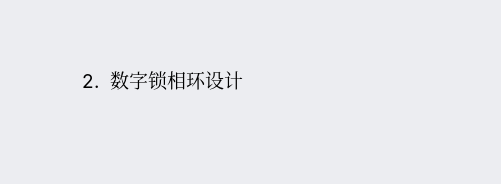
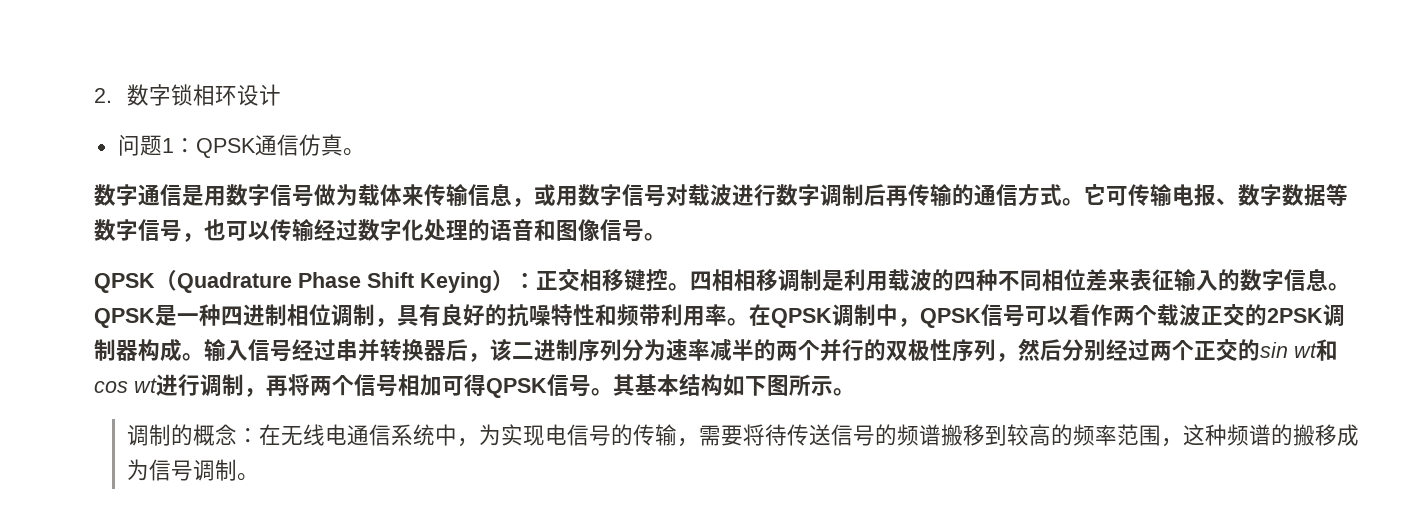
(243, 80) none -> [117,134,365,158] [94,183,1348,207] [94,219,666,242] [94,268,1350,293] [94,304,1345,328] [94,338,1338,362] [94,374,855,398] [126,424,1359,447] [126,459,259,481] // 问题1：QPSK通信仿真。 // 数字通信是用数字信号做为载体来传输信息，或用数字信号对载波进行数字调制后再传输的通信方式。它可传输电报、数字数据等数字信号，也可以传输经过数字化处理的语音和图像信号。 // QPSK（Quadrature Phase Shift Keying）：正交相移键控。四相相移调制是利用载波的四种不同相位差来表征输入的数字信息。QPSK是一种四进制相位调制，具有良好的抗噪特性和频带利用率。在QPSK调制中，QPSK信号可以看作两个载波正交的2PSK调制器构成。输入信号经过串并转换器后，该二进制序列分为速率减半的两个并行的双极性序列，然后分别经过两个正交的sin wt和cos wt进行调制，再将两个信号相加可得QPSK信号。其基本结构如下图所示。 // 调制的概念：在无线电通信系统中，为实现电信号的传输，需要将待传送信号的频谱搬移到较高的频率范围，这种频谱的搬移成为信号调制。

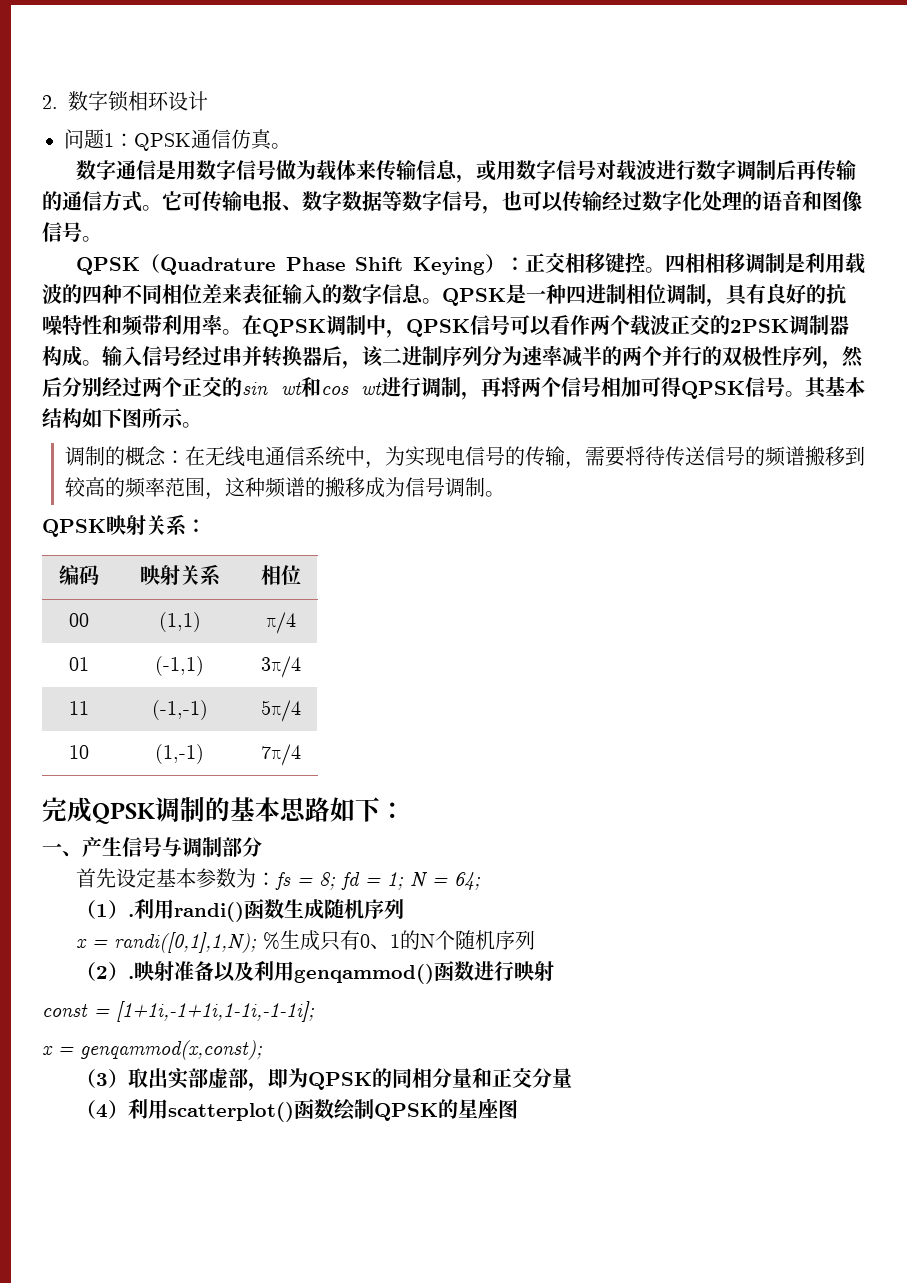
(259, 477) none -> [42,514,206,537] [59,565,99,585] [139,564,221,586] [260,565,301,585] [69,613,89,627] [158,612,201,632] [265,612,296,634] [69,657,89,671] [155,656,204,676] [260,656,301,678] [69,701,89,715] [151,700,208,720] [260,700,301,722] [69,745,89,759] [155,744,204,764] [260,744,301,766] [42,797,405,824] [42,837,262,857] [75,868,481,890] [75,898,404,922] [75,930,535,953] [75,960,554,984] [42,1001,315,1022] [42,1040,263,1060] [75,1068,572,1091] [75,1098,518,1122] // QPSK映射关系： // 编码 | 映射关系 | 相位 // 00 | (1,1) | π/4 // 01 | (-1,1) | 3π/4 // 11 | (-1,-1) | 5π/4 // 10 | (1,-1) | 7π/4 // 完成QPSK调制的基本思路如下： // 一、产生信号与调制部分 // 首先设定基本参数为：fs = 8; fd = 1; N = 64; // （1）.利用randi()函数生成随机序列 // x = randi([0,1],1,N); %生成只有0、1的N个随机序列 // （2）.映射准备以及利用genqammod()函数进行映射 // const = [1+1i,-1+1i,1-1i,-1-1i]; // x = genqammod(x,const); // （3）取出实部虚部，即为QPSK的同相分量和正交分量 // （4）利用scatterplot()函数绘制QPSK的星座图

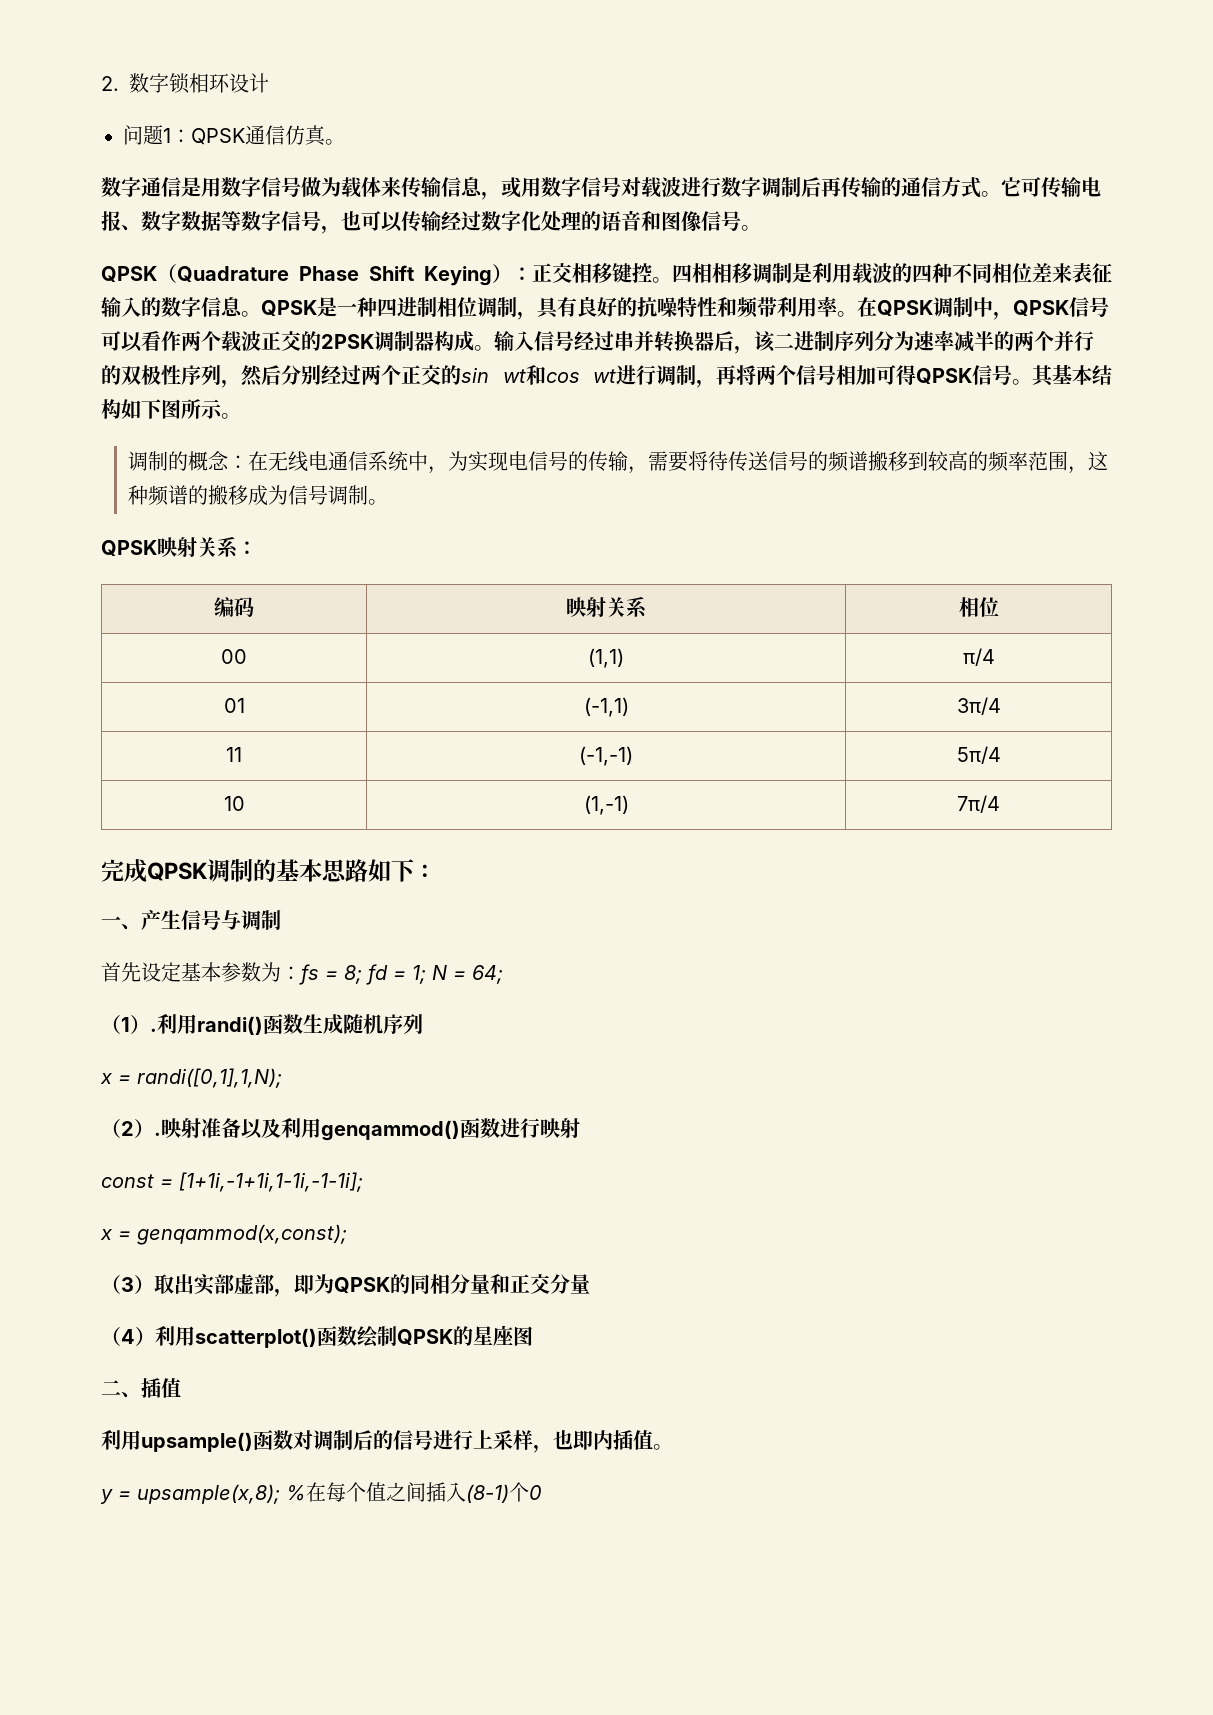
[222,837,262,857] 部分 -> (281, 920) none
[262,930,535,951] %生成只有0、1的N个随机序列 -> (282, 1078) none
(518, 1109) none -> [101,1378,181,1398] [101,1429,673,1453] [100,1482,542,1504] // 二、插值 // 利用upsample()函数对调制后的信号进行上采样，也即内插值。 // y = upsample(x,8); %在每个值之间插入(8-1)个0

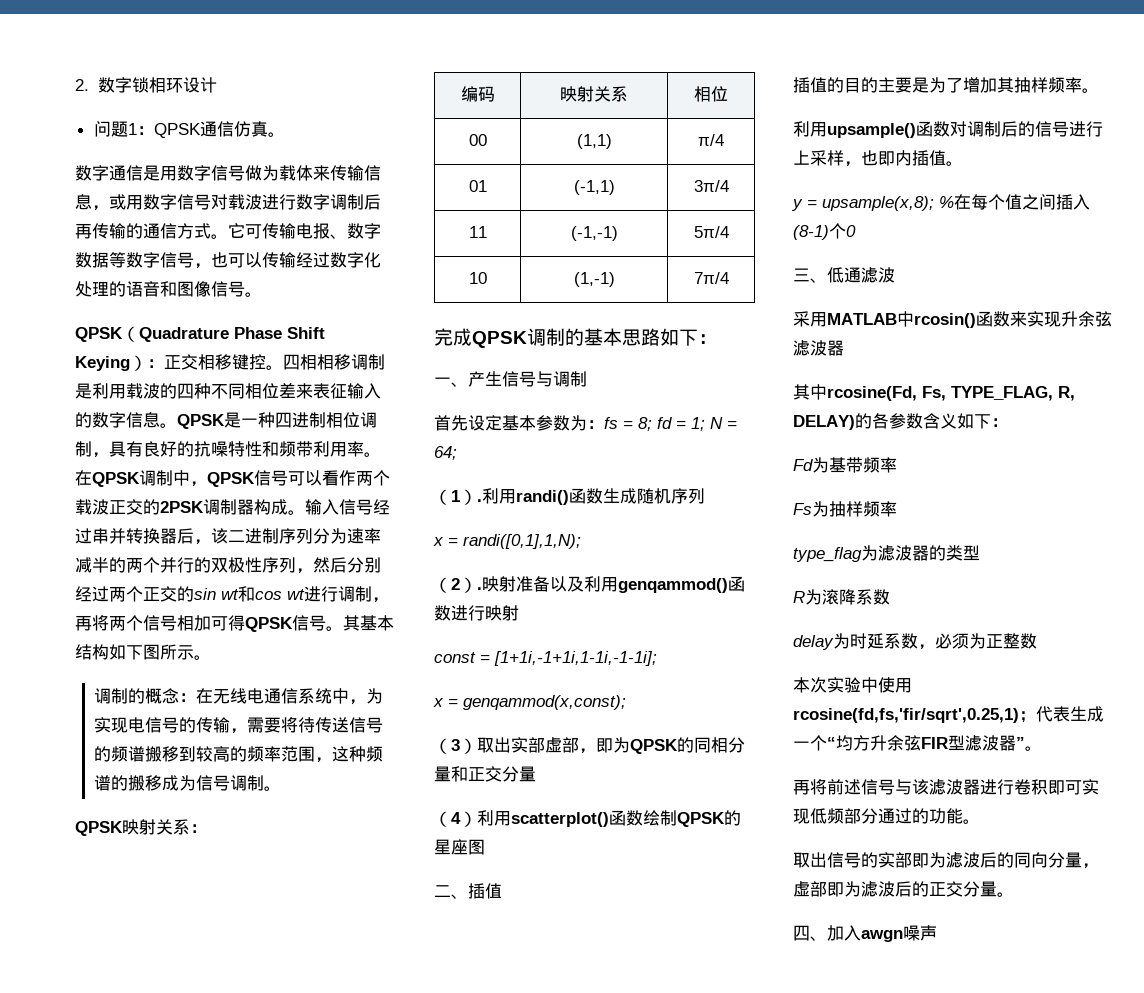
(181, 1388) none -> [793,77,1099,93] // 插值的目的主要是为了增加其抽样频率。
(542, 1492) none -> [793,267,895,283] [793,311,1112,328] [793,340,844,356] [793,384,1075,401] [793,413,1008,430] [793,457,897,473] [793,501,897,517] [793,545,980,562] [793,589,890,605] [793,633,1037,650] [793,677,912,693] [793,706,1104,723] [793,735,1042,751] [793,779,1099,795] [793,808,980,824] [793,852,1099,869] [793,881,1014,897] [793,925,937,942] // 三、低通滤波 // 采用MATLAB中rcosin()函数来实现升余弦滤波器 // 其中rcosine(Fd, Fs, TYPE_FLAG, R, DELAY)的各参数含义如下： // Fd为基带频率 // Fs为抽样频率 // type_flag为滤波器的类型 // R为滚降系数 // delay为时延系数，必须为正整数 // 本次实验中使用rcosine(fd,fs,'fir/sqrt',0.25,1)；代表生成一个“均方升余弦FIR型滤波器”。 // 再将前述信号与该滤波器进行卷积即可实现低频部分通过的功能。 // 取出信号的实部即为滤波后的同向分量，虚部即为滤波后的正交分量。 // 四、加入awgn噪声

